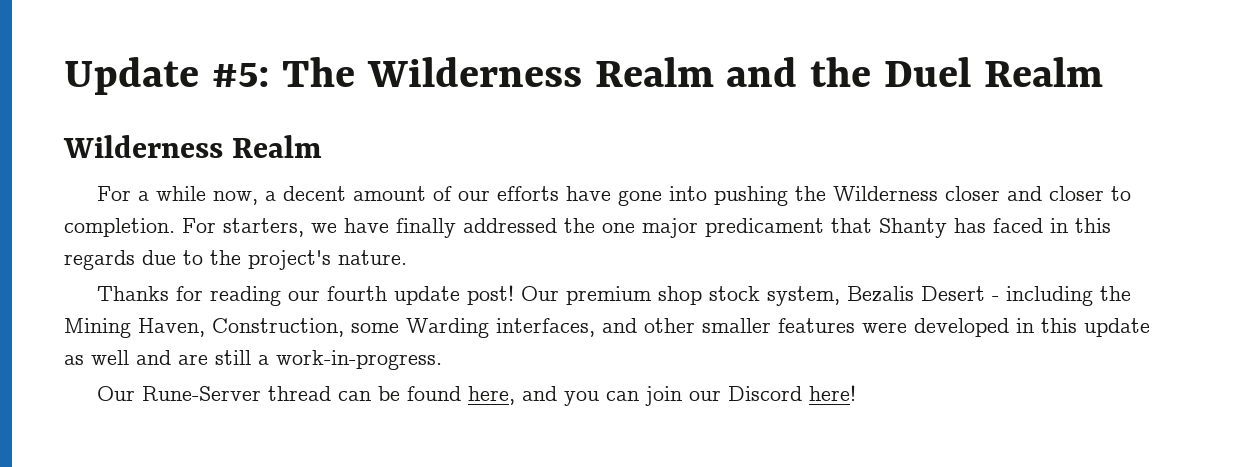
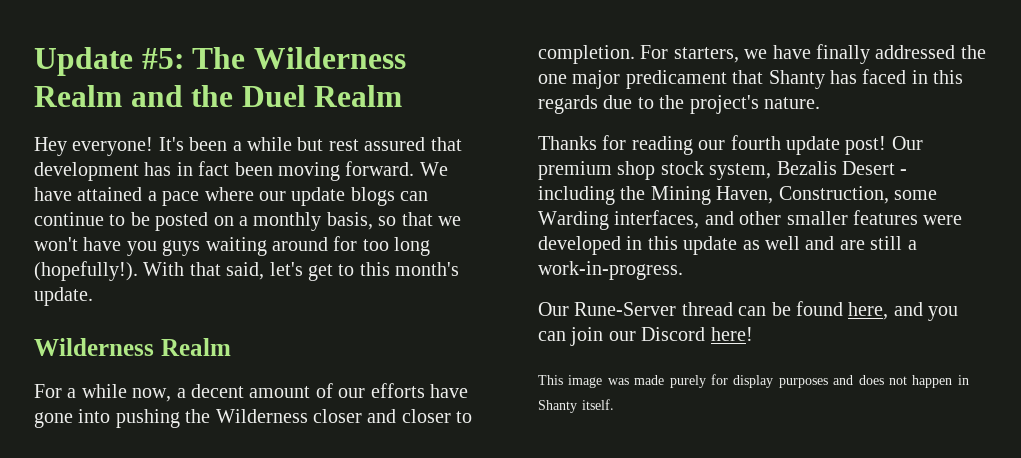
(1103, 72) none -> [34,137,462,156] [34,161,448,181] [34,187,429,206] [34,212,461,231] [34,236,431,256] [34,261,460,281] [34,287,93,306] // Hey everyone! It's been a while but rest assured that development has in fact been moving forward. We have attained a pace where our update blogs can continue to be posted on a monthly basis, so that we won't have you guys waiting around for too long (hopefully!). With that said, let's get to this month's update.
(856, 393) none -> [538,374,969,388] [538,399,615,413] // This image was made purely for display purposes and does not happen in Shanty itself.

